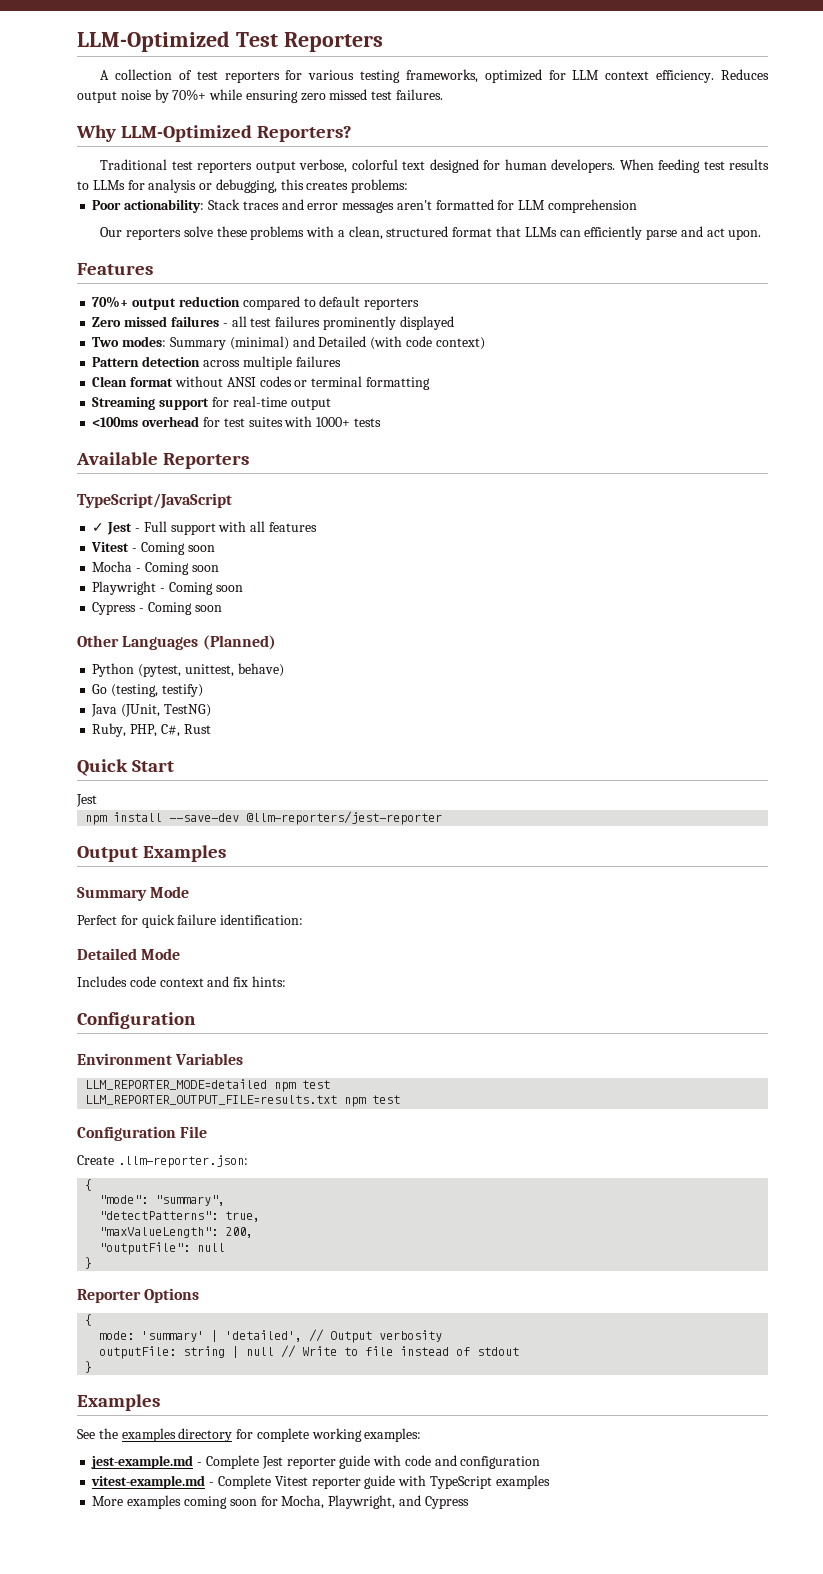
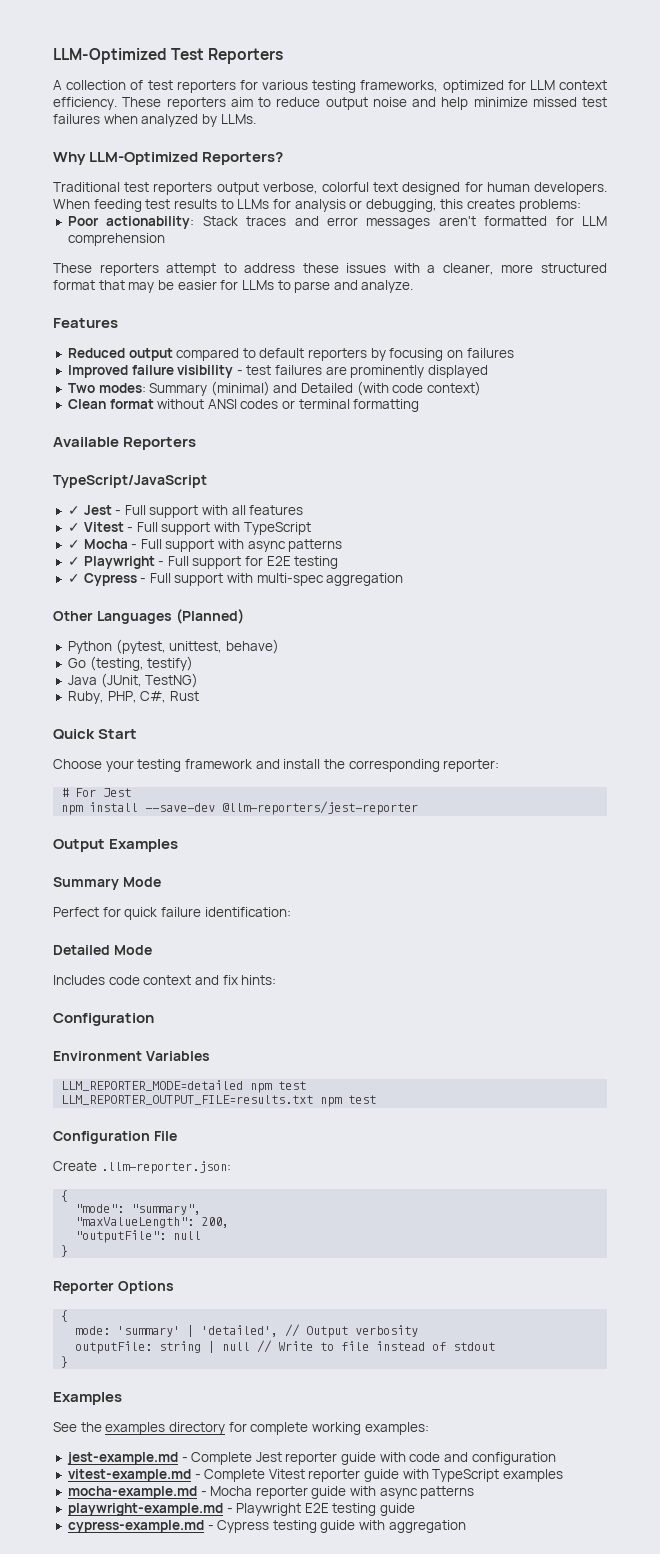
[721,69,769,80] [77,89,444,103] Reduces output noise by 70%+ while ensuring zero missed test failures. -> [122,97,607,110] [53,114,256,127] These reporters aim to reduce output noise and help minimize missed test failures when analyzed by LLMs.
[100,226,762,240] [77,263,153,275] [92,296,420,310] [92,316,321,327] Our reporters solve these problems with a clean, structured format that LLMs can efficiently parse and act upon. // Features // 70%+ output reduction compared to default reporters // Zero missed failures - all test failures -> [53,263,607,276] [53,280,414,293] [53,318,118,328] [67,348,514,361] [67,365,347,378] These reporters attempt to address these issues with a cleaner, more structured format that may be easier for LLMs to parse and analyze. // Features // Reduced output compared to default reporters by focusing on failures // Improved failure visibility - test failures are
[92,356,341,370] // Pattern detection across multiple failures -> (482, 388) none
[92,396,331,410] [92,416,381,427] // Streaming support for real-time output // <100ms overhead for test suites with 1000+ tests -> (420, 405) none
(317, 527) none -> [67,523,80,532] ✓
[140,542,215,555] [92,561,219,575] [92,581,243,595] [92,602,222,615] Coming soon // Mocha - Coming soon // Playwright - Coming soon // Cypress - Coming soon -> [136,522,311,535] [67,539,343,552] [67,556,339,569] [67,573,404,586] Full support with TypeScript // ✓ Mocha - Full support with async patterns // ✓ Playwright - Full support for E2E testing // ✓ Cypress - Full support with multi-spec aggregation
(175, 766) none -> [53,759,500,772] [61,788,97,797] Choose your testing framework and install the corresponding reporter: // # For
[99,1211,261,1222] // "detectPatterns": true, -> (202, 1209) none
[92,1495,469,1509] More examples coming soon for Mocha, Playwright, and Cypress -> [67,1486,475,1499] [67,1503,416,1516] [67,1520,466,1533] mocha-example.md - Mocha reporter guide with async patterns // playwright-example.md - Playwright E2E testing guide // cypress-example.md - Cypress testing guide with aggregation

